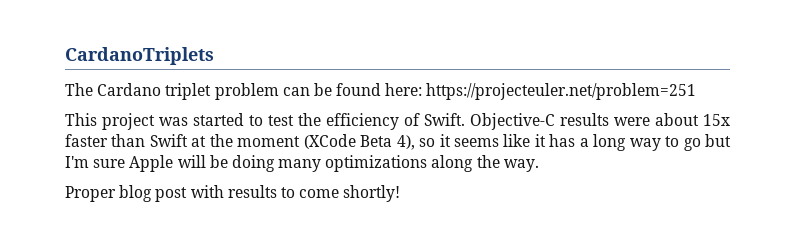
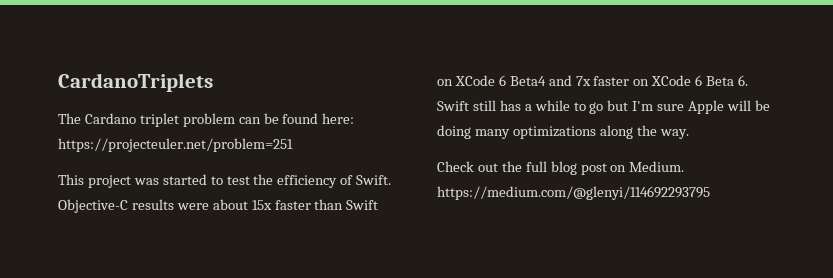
[191,134,661,151] at the moment (XCode Beta 4), so it seems like it has a long way -> [437,75,749,86] [437,100,570,111] on XCode 6 Beta4 and 7x faster on XCode 6 Beta 6. Swift still has a while
[65,185,401,202] Proper blog post with results to come shortly! -> [437,161,685,175] [437,186,710,200] Check out the full blog post on Medium. https://medium.com/@glenyi/114692293795

